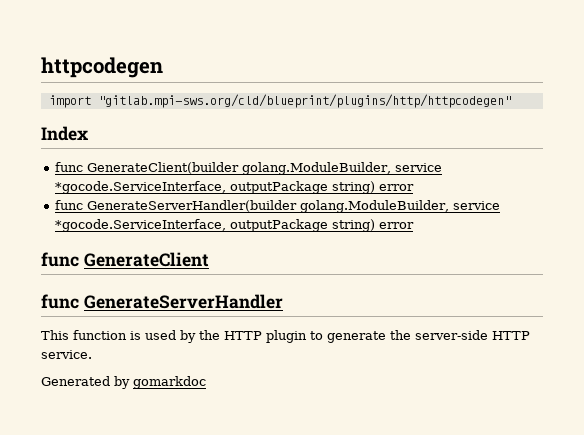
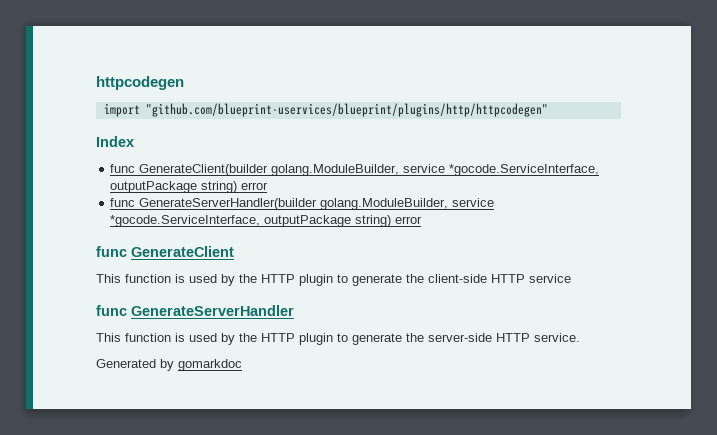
[97,94,511,108] "gitlab.mpi-sws.org/cld/blueprint/plugins/http/httpcodegen" -> [145,103,548,117] "github.com/blueprint-uservices/blueprint/plugins/http/httpcodegen"
(209, 259) none -> [96,274,571,286] // This function is used by the HTTP plugin to generate the client-side HTTP service

